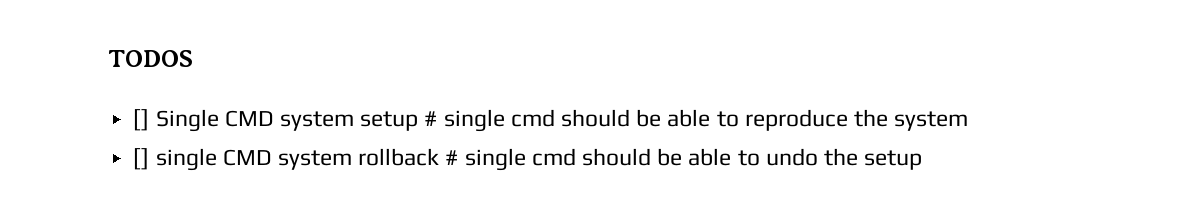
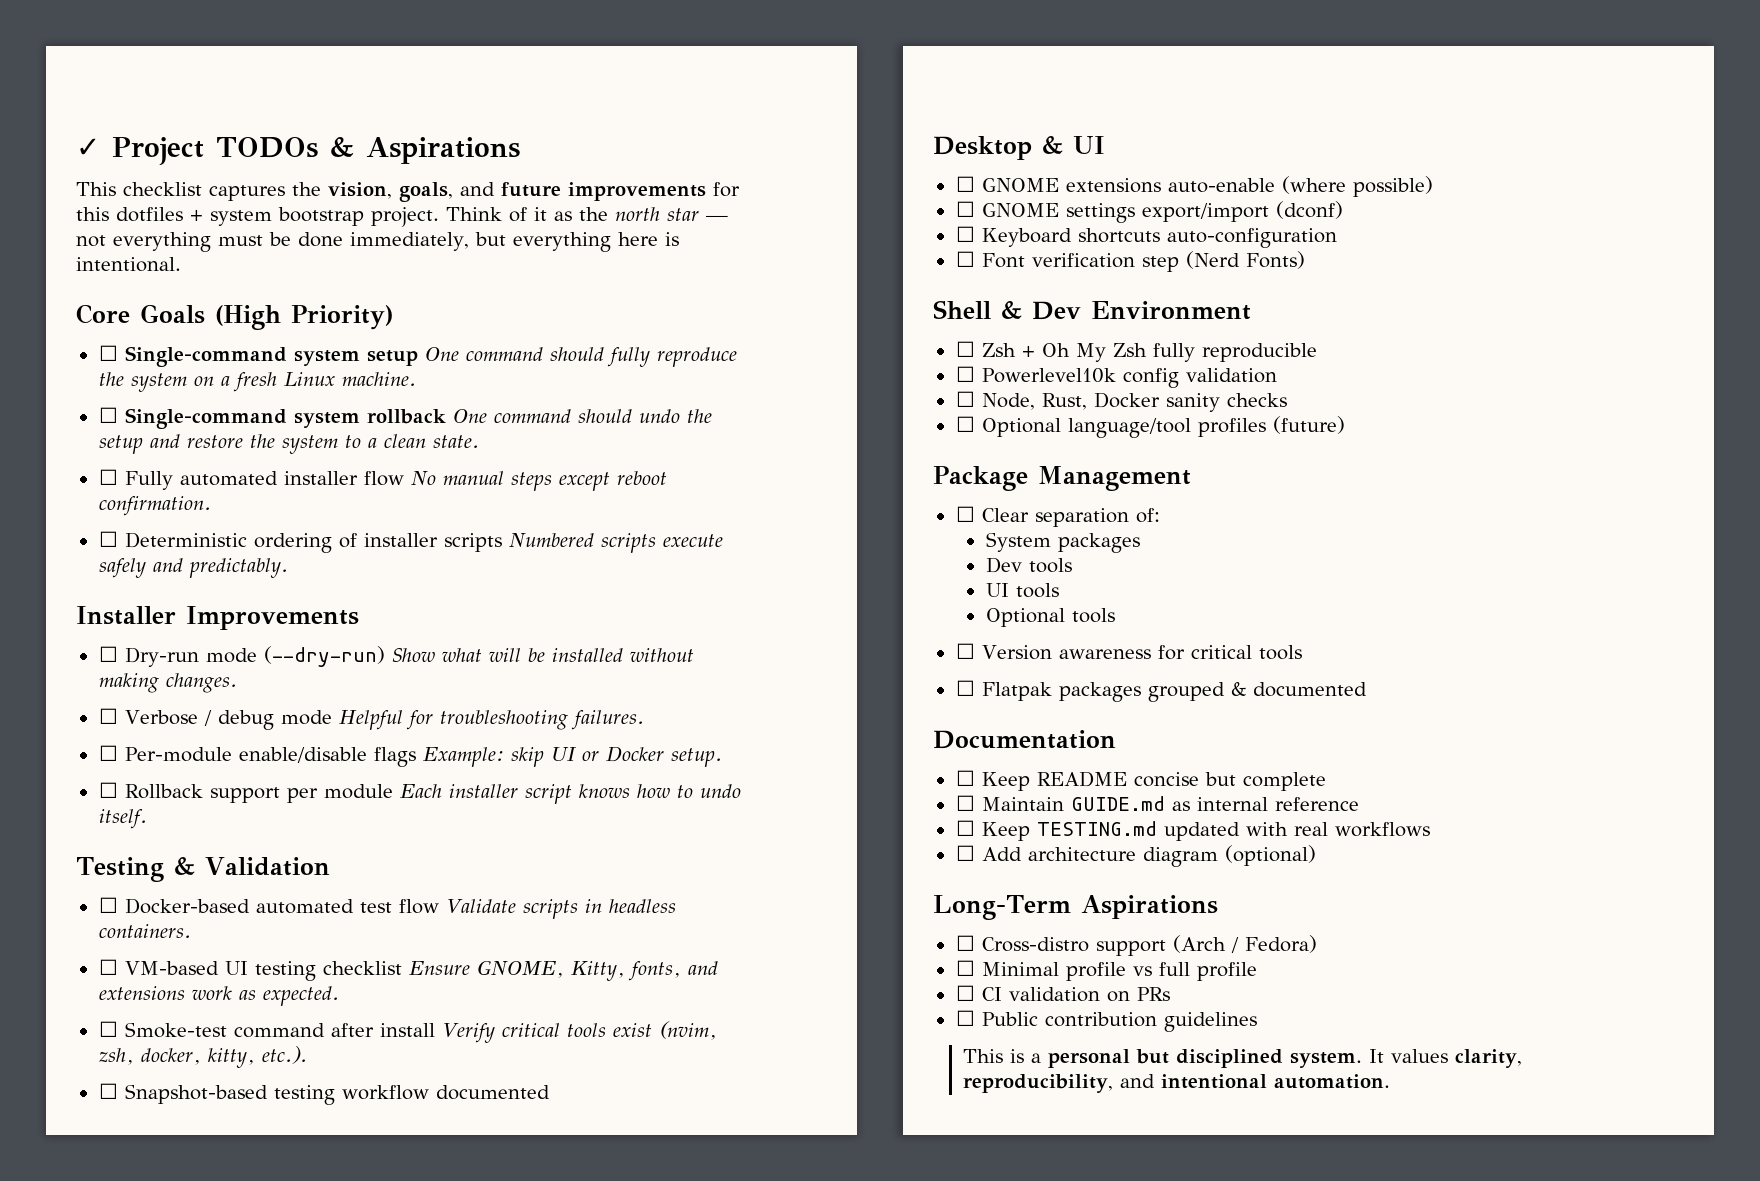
[108,50,193,67] [133,109,969,132] [133,148,923,171] TODOS // [] Single CMD system setup # single cmd should be able to reproduce the system // [] single CMD system rollback # single cmd should be able to undo the setup -> [76,137,520,165] [76,182,740,202] [76,207,728,227] [76,232,679,252] [76,257,181,272] [76,304,393,330] [98,345,737,367] [98,372,416,392] [98,407,712,429] [98,434,479,454] [98,469,667,491] [98,496,211,516] [98,531,723,553] [98,558,288,578] [76,606,359,630] [98,646,694,667] [98,673,237,693] [98,708,644,730] [98,745,722,767] [98,782,741,804] [98,809,147,829] [76,857,330,882] [98,897,676,919] [98,924,191,938] [98,959,718,981] [98,986,339,1006] [98,1021,717,1043] [98,1046,307,1068] [98,1083,550,1105] [933,136,1105,160] [955,176,1433,197] [955,201,1343,223] [955,226,1337,248] [955,251,1305,272] [933,300,1251,320] [955,341,1317,362] [955,366,1277,388] [955,391,1287,412] [955,416,1345,438] [933,466,1191,491] [955,506,1160,527] [985,532,1140,553] [985,557,1072,573] [985,583,1059,598] [985,608,1115,627] [955,643,1302,660] [955,680,1367,702] [933,730,1116,749] [955,770,1326,791] [955,795,1359,811] [955,820,1430,841] [955,845,1316,867] [933,895,1218,920] [955,935,1317,956] [955,960,1257,981] [955,985,1170,1002] [955,1010,1257,1032] [963,1049,1523,1068] [963,1074,1391,1093] ✓ Project TODOs & Aspirations // This checklist captures the vision, goals, and future improvements for this dotfiles + system bootstrap project. Think of it as the north star — not everything must be done immediately, but everything here is intentional. // Core Goals (High Priority) // ☐ Single-command system setup One command should fully reproduce the system on a fresh Linux machine. // ☐ Single-command system rollback One command should undo the setup and restore the system to a clean state. // ☐ Fully automated installer flow No manual steps except reboot confirmation. // ☐ Deterministic ordering of installer scripts Numbered scripts execute safely and predictably. // Installer Improvements // ☐ Dry-run mode (--dry-run) Show what will be installed without making changes. // ☐ Verbose / debug mode Helpful for troubleshooting failures. // ☐ Per-module enable/disable flags Example: skip UI or Docker setup. // ☐ Rollback support per module Each installer script knows how to undo itself. // Testing & Validation // ☐ Docker-based automated test flow Validate scripts in headless containers. // ☐ VM-based UI testing checklist Ensure GNOME, Kitty, fonts, and extensions work as expected. // ☐ Smoke-test command after install Verify critical tools exist (nvim, zsh, docker, kitty, etc.). // ☐ Snapshot-based testing workflow documented // Desktop & UI // ☐ GNOME extensions auto-enable (where possible) // ☐ GNOME settings export/import (dconf) // ☐ Keyboard shortcuts auto-configuration // ☐ Font verification step (Nerd Fonts) // Shell & Dev Environment // ☐ Zsh + Oh My Zsh fully reproducible // ☐ Powerlevel10k config validation // ☐ Node, Rust, Docker sanity checks // ☐ Optional language/tool profiles (future) // Package Management // ☐ Clear separation of: // System packages // Dev tools // UI tools // Optional tools // ☐ Version awareness for critical tools // ☐ Flatpak packages grouped & documented // Documentation // ☐ Keep README concise but complete // ☐ Maintain GUIDE.md as internal reference // ☐ Keep TESTING.md updated with real workflows // ☐ Add architecture diagram (optional) // Long-Term Aspirations // ☐ Cross-distro support (Arch / Fedora) // ☐ Minimal profile vs full profile // ☐ CI validation on PRs // ☐ Public contribution guidelines // This is a personal but disciplined system. It values clarity, reproducibility, and intentional automation.

